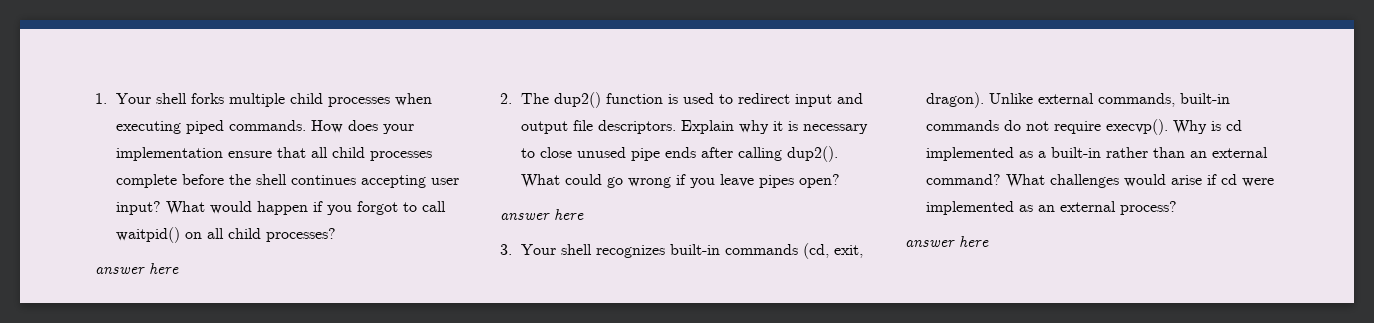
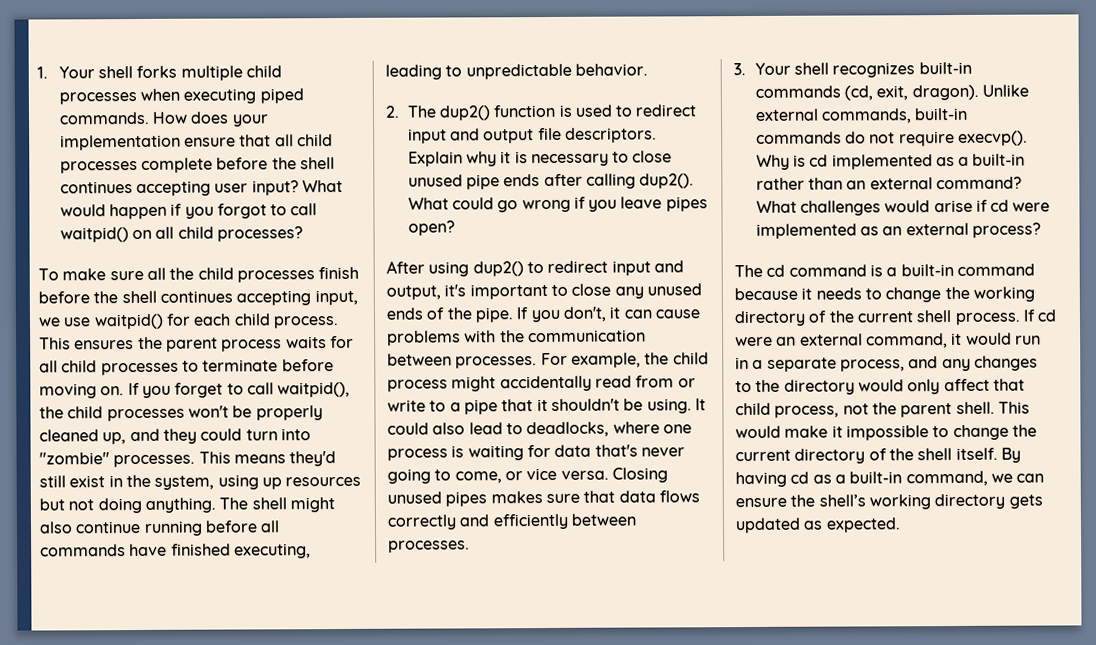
[95,263,179,274] answer here -> [38,266,360,283] [38,289,358,306] [38,313,339,330] [39,335,354,352] [39,359,334,376] [39,381,351,399] [39,405,323,422] [39,428,311,445] [39,451,337,468] [39,474,362,490] [39,497,335,514] [39,520,281,536] [40,543,311,559] [385,63,648,80] To make sure all the child processes finish before the shell continues accepting input, we use waitpid() for each child process. This ensures the parent process waits for all child processes to terminate before moving on. If you forget to call waitpid(), the child processes won't be properly cleaned up, and they could turn into "zombie" processes. This means they'd still exist in the system, using up resources but not doing anything. The shell might also continue running before all commands have finished executing, leading to unpredictable behavior.
[500,209,584,220] answer here -> [386,260,684,277] [386,283,702,300] [386,306,700,323] [387,329,646,346] [387,352,709,369] [387,375,696,392] [387,398,706,415] [387,421,692,438] [387,444,685,461] [387,467,668,484] [387,490,700,507] [387,513,636,530] [388,540,470,553] After using dup2() to redirect input and output, it's important to close any unused ends of the pipe. If you don't, it can cause problems with the communication between processes. For example, the child process might accidentally read from or write to a pipe that it shouldn't be using. It could also lead to deadlocks, where one process is waiting for data that's never going to come, or vice versa. Closing unused pipes makes sure that data flows correctly and efficiently between processes.
[905,236,989,247] answer here -> [734,263,1035,278] [734,286,1035,303] [734,309,1058,327] [735,332,1041,349] [735,355,1038,372] [735,378,1025,395] [735,401,1030,418] [735,424,1037,441] [735,447,1021,464] [735,470,1045,488] [735,493,1043,510] [735,517,901,534] The cd command is a built-in command because it needs to change the working directory of the current shell process. If cd were an external command, it would run in a separate process, and any changes to the directory would only affect that child process, not the parent shell. This would make it impossible to change the current directory of the shell itself. By having cd as a built-in command, we can ensure the shell’s working directory gets updated as expected.

